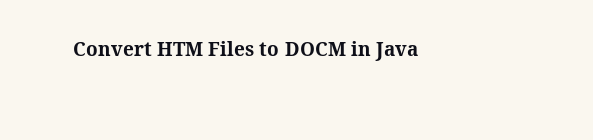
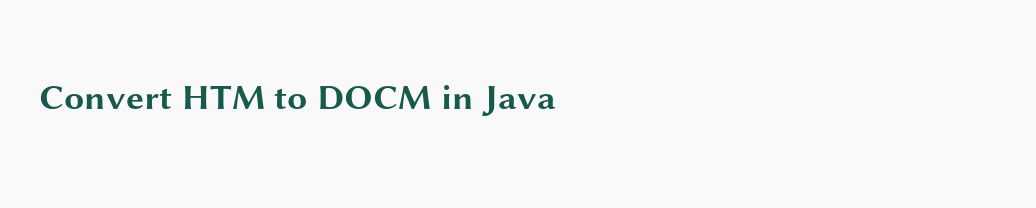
[208,41,255,56] Files -> (265, 97) none

